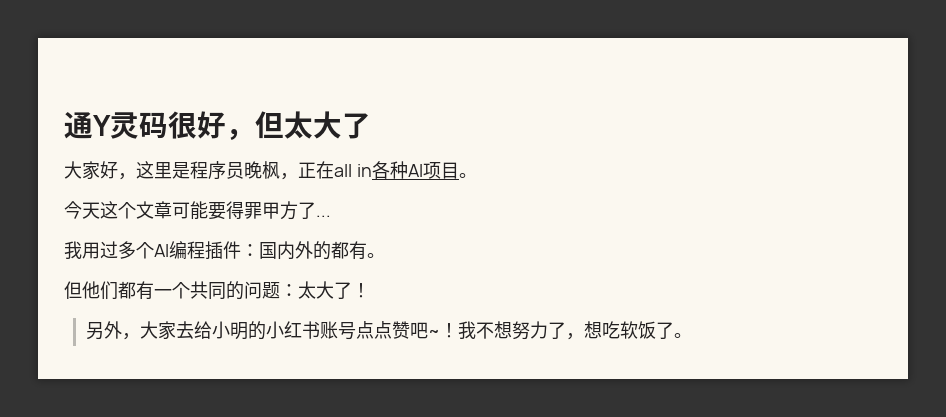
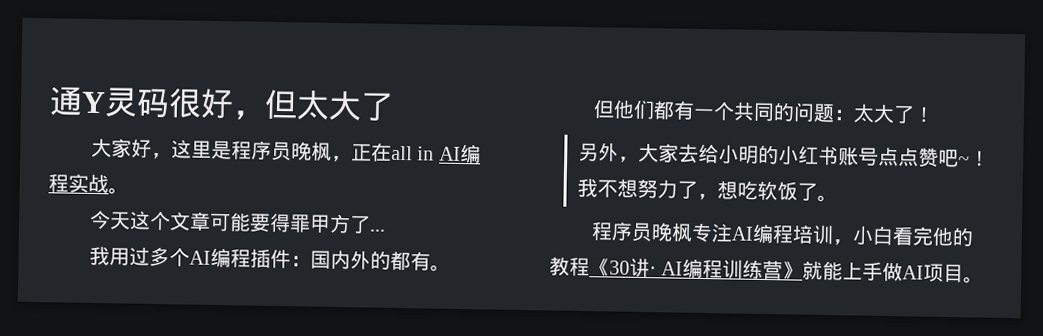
[371,161,459,179] 各种AI项目 -> [438,143,481,164] [48,173,109,194] AI编程实战
(692, 335) none -> [591,221,975,247] [549,256,985,284] // 程序员晚枫专注AI编程培训，小白看完他的教程《30讲· AI编程训练营》就能上手做AI项目。

